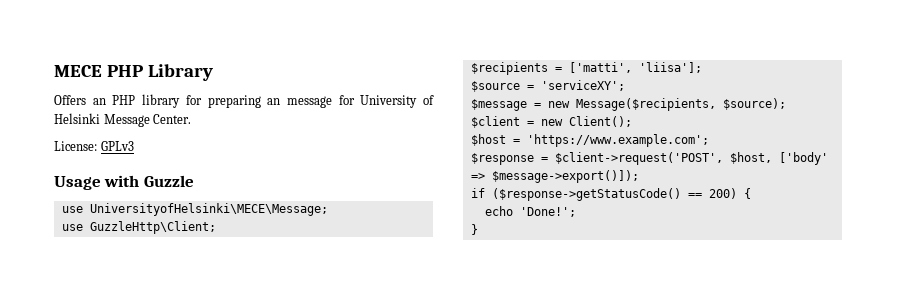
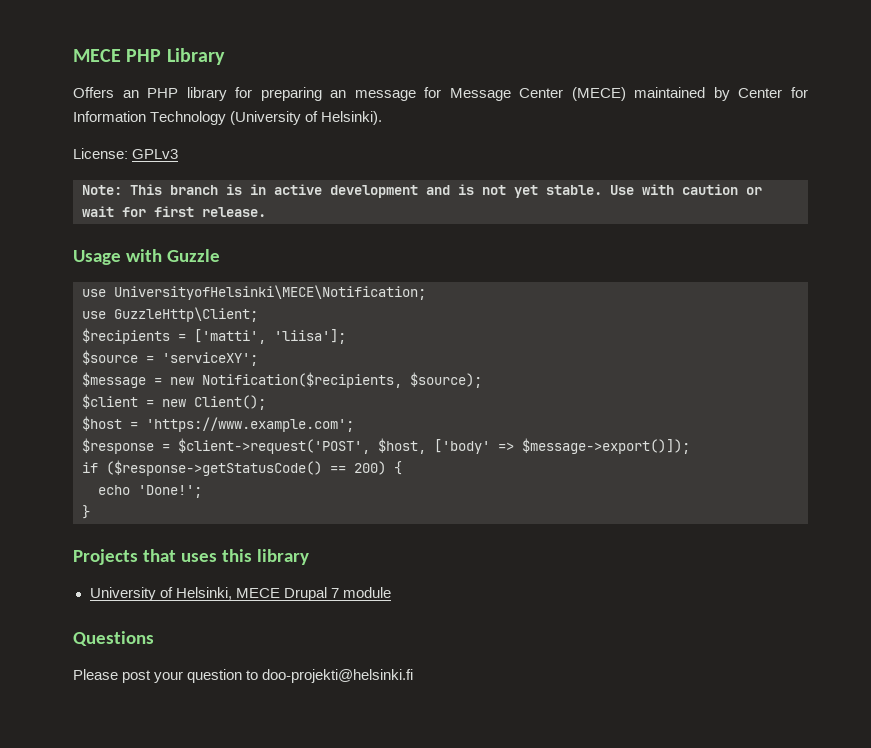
[360,95,434,108] [54,113,192,127] [54,141,134,151] University of Helsinki Message Center. // License: GPLv3 -> [449,87,808,101] [73,111,383,125] [73,148,179,159] [82,184,762,198] [82,206,266,217] Message Center (MECE) maintained by Center for Information Technology (University of Helsinki). // License: GPLv3 // Note: This branch is in active development and is not yet stable. Use with caution or wait for first release.
[89,203,328,216] UniversityofHelsinki\MECE\Message; -> [114,285,426,300] UniversityofHelsinki\MECE\Notification;
[575,98,716,111] Message($recipients, -> [202,372,402,388] Notification($recipients,
(478, 229) none -> [73,549,309,565] [89,587,391,601] [73,631,154,646] [73,669,414,683] // Projects that uses this library // University of Helsinki, MECE Drupal 7 module // Questions // Please post your question to doo-projekti@helsinki.fi

